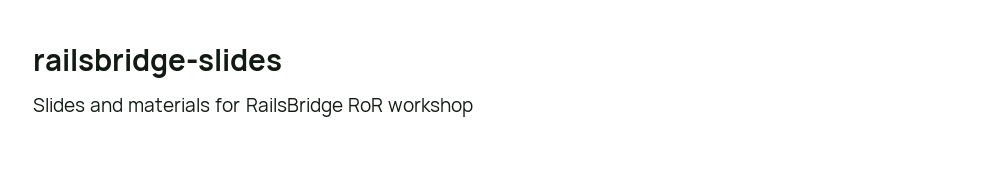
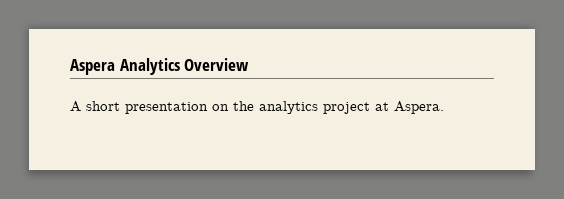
[33,49,282,78] [33,98,473,117] railsbridge-slides // Slides and materials for RailsBridge RoR workshop -> [70,58,250,75] [70,101,444,114] Aspera Analytics Overview // A short presentation on the analytics project at Aspera.

